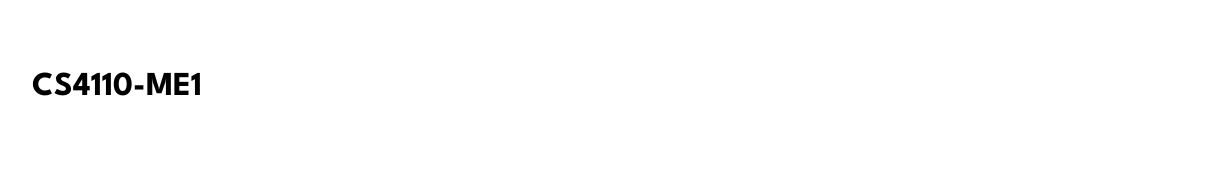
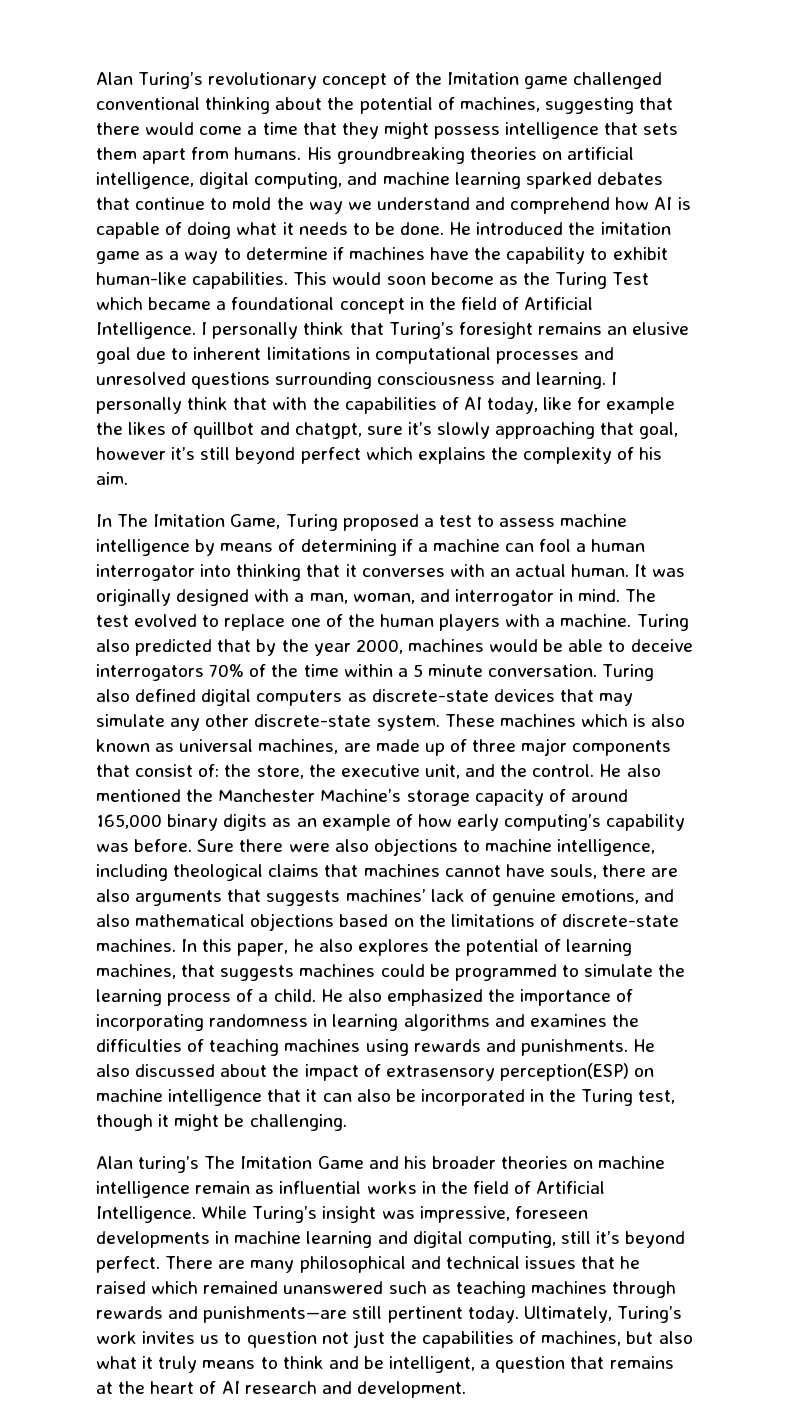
[32,72,202,96] CS4110-ME1 -> [96,72,663,89] [96,97,674,114] [96,122,679,139] [96,147,635,164] [96,172,663,189] [96,197,691,214] [96,222,671,239] [96,247,668,264] [96,272,650,289] [96,297,594,314] [96,322,690,339] [96,347,615,364] [96,372,617,389] [96,397,676,414] [96,422,679,439] [96,447,663,464] [96,472,128,485] [96,514,628,531] [96,539,646,556] [96,564,686,581] [96,589,657,606] [96,614,689,631] [96,639,693,656] [96,664,655,681] [96,689,634,706] [96,714,686,731] [96,738,672,756] [96,764,661,779] [96,789,628,806] [96,814,686,831] [96,838,656,856] [96,864,679,881] [96,889,675,906] [96,913,680,931] [96,939,633,956] [96,964,686,981] [96,989,634,1006] [96,1014,639,1031] [96,1039,656,1056] [96,1063,655,1081] [96,1089,676,1106] [96,1114,347,1131] [96,1156,666,1173] [96,1181,606,1198] [96,1206,588,1223] [96,1231,686,1248] [96,1256,641,1273] [96,1281,677,1298] [96,1306,682,1323] [96,1330,693,1348] [96,1356,674,1373] [96,1381,466,1398] Alan Turing’s revolutionary concept of the Imitation game challenged conventional thinking about the potential of machines, suggesting that there would come a time that they might possess intelligence that sets them apart from humans. His groundbreaking theories on artificial intelligence, digital computing, and machine learning sparked debates that continue to mold the way we understand and comprehend how AI is capable of doing what it needs to be done. He introduced the imitation game as a way to determine if machines have the capability to exhibit human-like capabilities. This would soon become as the Turing Test which became a foundational concept in the field of Artificial Intelligence. I personally think that Turing’s foresight remains an elusive goal due to inherent limitations in computational processes and unresolved questions surrounding consciousness and learning. I personally think that with the capabilities of AI today, like for example the likes of quillbot and chatgpt, sure it’s slowly approaching that goal, however it’s still beyond perfect which explains the complexity of his aim. // In The Imitation Game, Turing proposed a test to assess machine intelligence by means of determining if a machine can fool a human interrogator into thinking that it converses with an actual human. It was originally designed with a man, woman, and interrogator in mind. The test evolved to replace one of the human players with a machine. Turing also predicted that by the year 2000, machines would be able to deceive interrogators 70% of the time within a 5 minute conversation. Turing also defined digital computers as discrete-state devices that may simulate any other discrete-state system. These machines which is also known as universal machines, are made up of three major components that consist of: the store, the executive unit, and the control. He also mentioned the Manchester Machine’s storage capacity of around 165,000 binary digits as an example of how early computing’s capability was before. Sure there were also objections to machine intelligence, including theological claims that machines cannot have souls, there are also arguments that suggests machines’ lack of genuine emotions, and also mathematical objections based on the limitations of discrete-state machines. In this paper, he also explores the potential of learning machines, that suggests machines could be programmed to simulate the learning process of a child. He also emphasized the importance of incorporating randomness in learning algorithms and examines the difficulties of teaching machines using rewards and punishments. He also discussed about the impact of extrasensory perception(ESP) on machine intelligence that it can also be incorporated in the Turing test, though it might be challenging. // Alan turing’s The Imitation Game and his broader theories on machine intelligence remain as influential works in the field of Artificial Intelligence. While Turing’s insight was impressive, foreseen developments in machine learning and digital computing, still it’s beyond perfect. There are many philosophical and technical issues that he raised which remained unanswered such as teaching machines through rewards and punishments—are still pertinent today. Ultimately, Turing’s work invites us to question not just the capabilities of machines, but also what it truly means to think and be intelligent, a question that remains at the heart of AI research and development.

